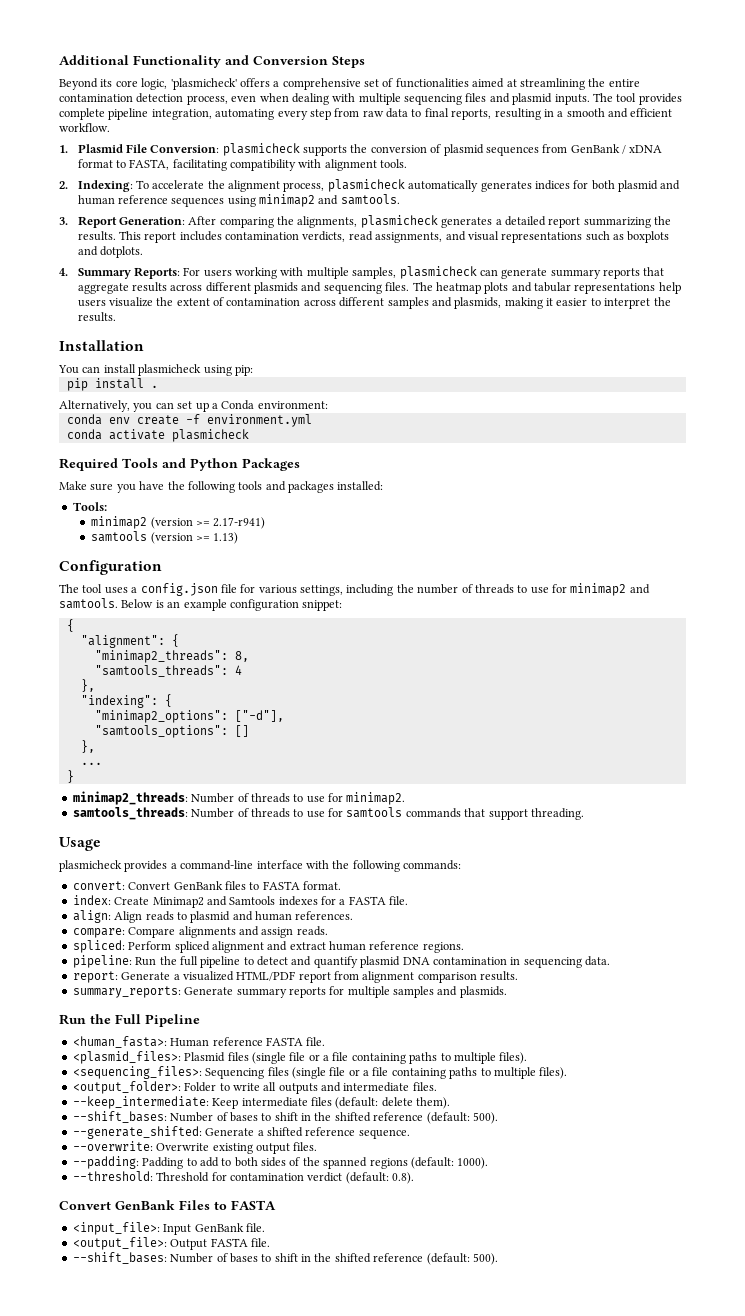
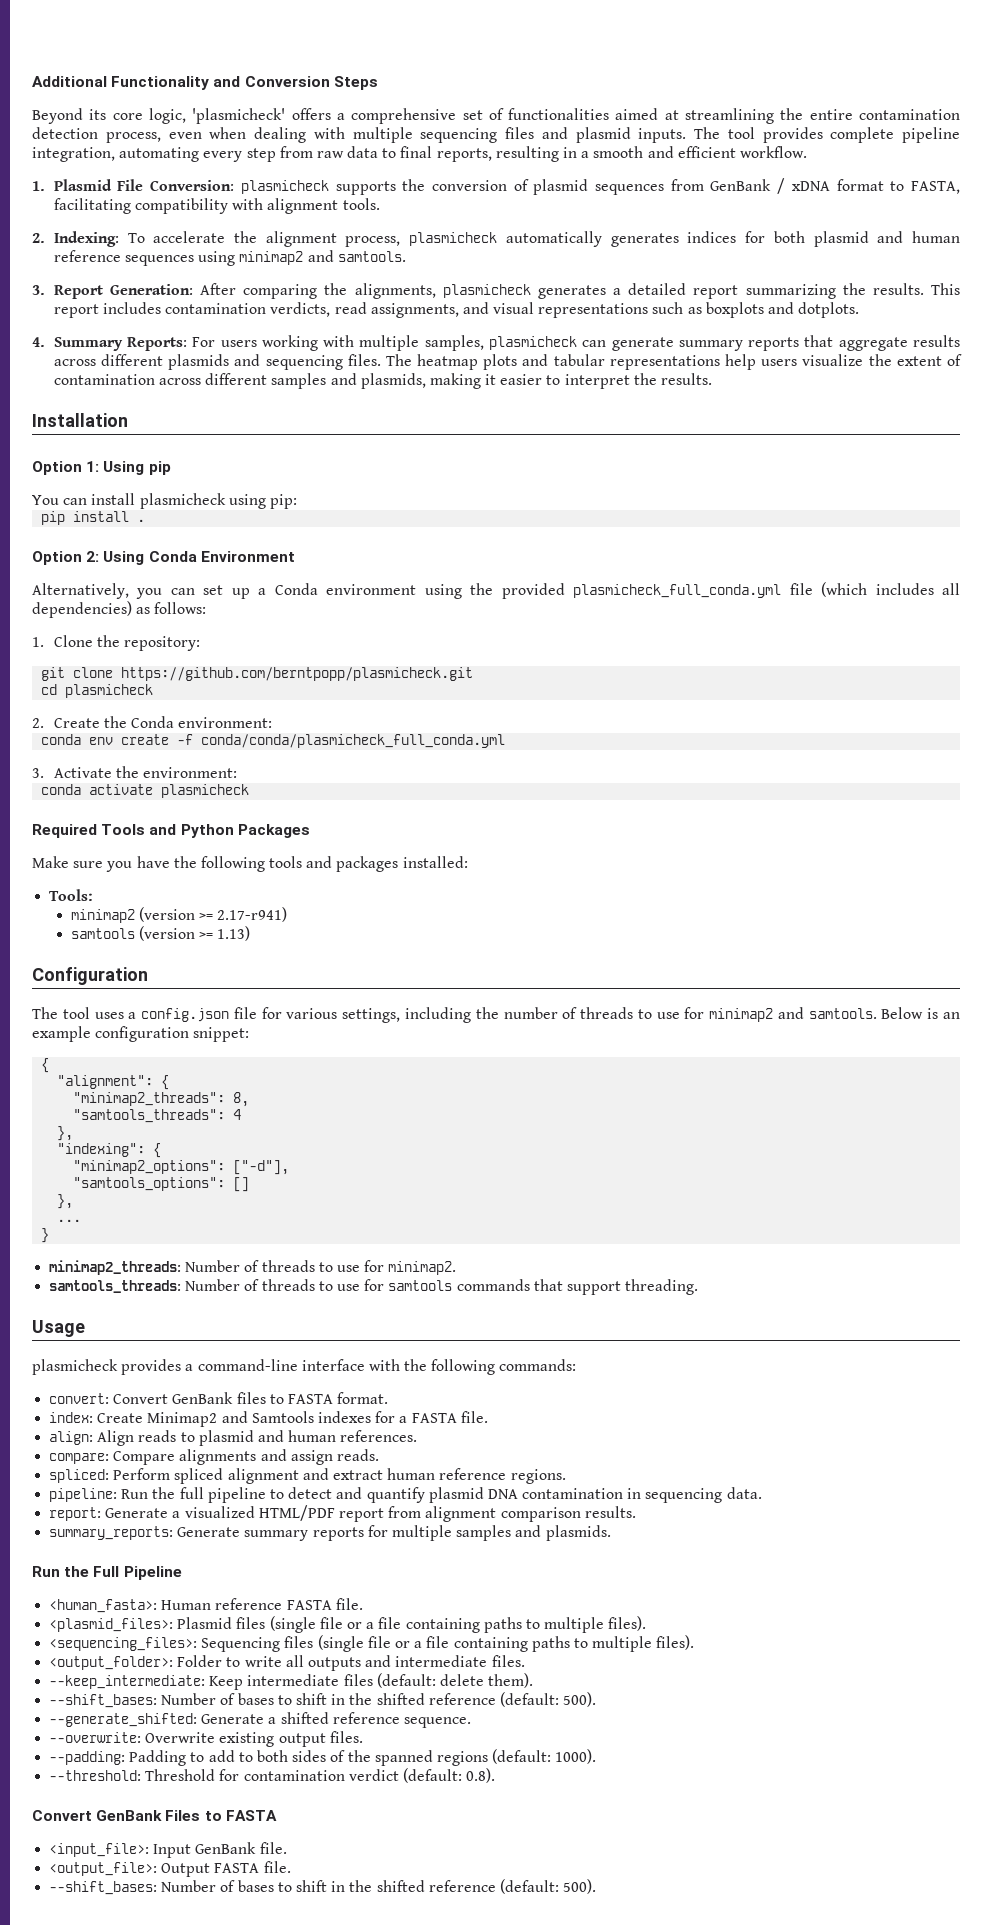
(144, 345) none -> [32,461,171,475] // Option 1: Using pip
(158, 386) none -> [32,551,295,565] // Option 2: Using Conda Environment
(255, 405) none -> [326,582,961,599] [32,601,207,618] [32,635,201,651] [41,667,474,681] [41,684,154,698] [32,716,175,728] environment using the provided plasmicheck_full_conda.yml file (which includes all dependencies) as follows: // 1. Clone the repository: // git clone https://github.com/berntpopp/plasmicheck.git // cd plasmicheck // 2. Create the Conda
[206,414,312,427] environment.yml -> [201,734,506,748] [32,766,238,778] conda/conda/plasmicheck_full_conda.yml // 3. Activate the environment:

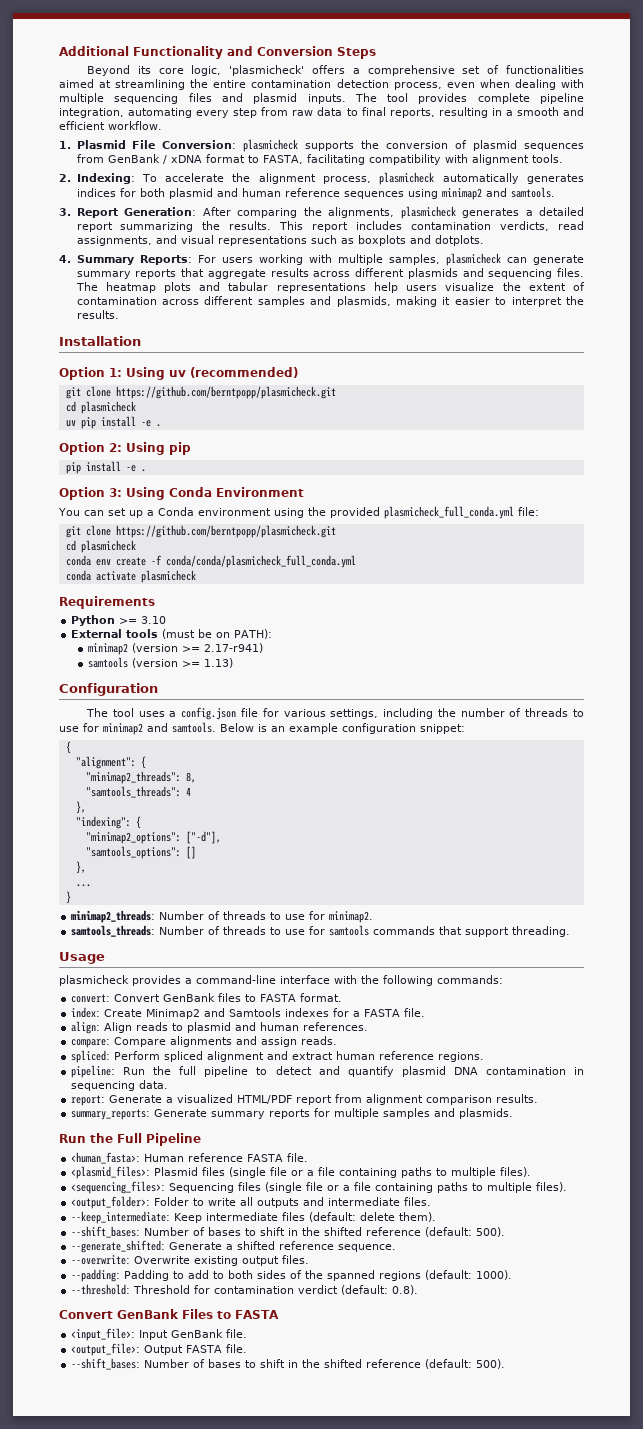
[148,461,171,475] [32,493,297,509] [41,511,130,525] pip // You can install plasmicheck using pip: // pip install -> [169,367,298,378] [65,386,336,399] [65,401,136,414] [65,416,151,429] uv (recommended) // git clone https://github.com/berntpopp/plasmicheck.git // cd plasmicheck // uv pip install -e
(145, 558) none -> [169,442,191,455] [65,461,146,474] [59,487,165,500] pip // pip install -e . // Option 3: Using
[32,583,163,599] Alternatively, you -> [58,508,80,516] You
[789,582,961,597] [32,601,207,618] [32,635,201,651] [41,667,474,681] [41,684,154,698] [32,716,273,728] file (which includes all dependencies) as follows: // 1. Clone the repository: // git clone https://github.com/berntpopp/plasmicheck.git // cd plasmicheck // 2. Create the Conda environment: -> [517,507,539,516] [65,525,336,538] [65,540,136,553] file: // git clone https://github.com/berntpopp/plasmicheck.git // cd plasmicheck
[32,766,238,778] // 3. Activate the environment: -> (356, 561) none
[32,824,310,838] [32,856,468,872] [49,889,94,901] Required Tools and Python Packages // Make sure you have the following tools and packages installed: // Tools: -> [59,596,155,609] [71,615,167,626] [71,629,273,639] Requirements // Python >= 3.10 // External tools (must be on PATH):

